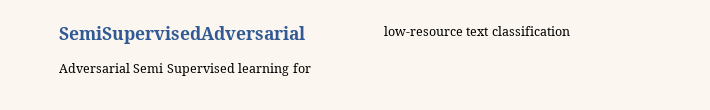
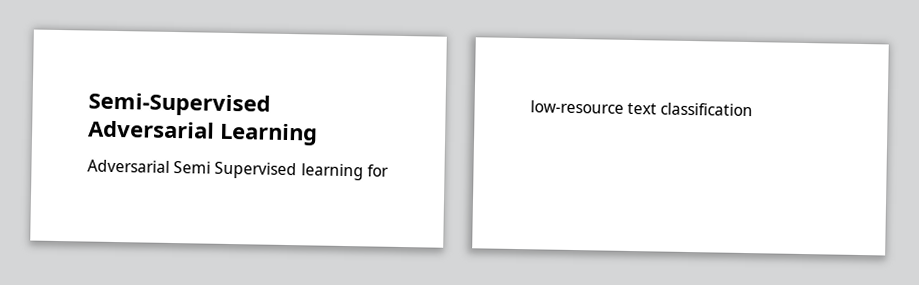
[59,26,305,44] SemiSupervisedAdversarial -> [88,92,271,117] [88,120,318,146] Semi-Supervised Adversarial Learning

